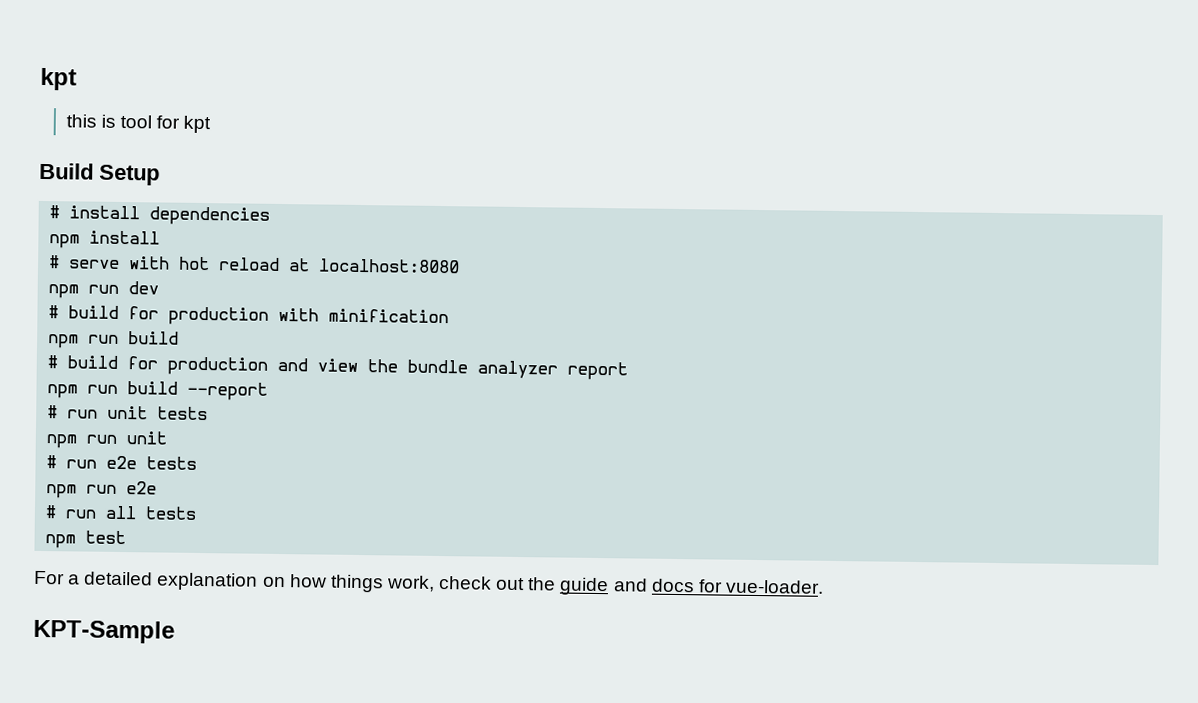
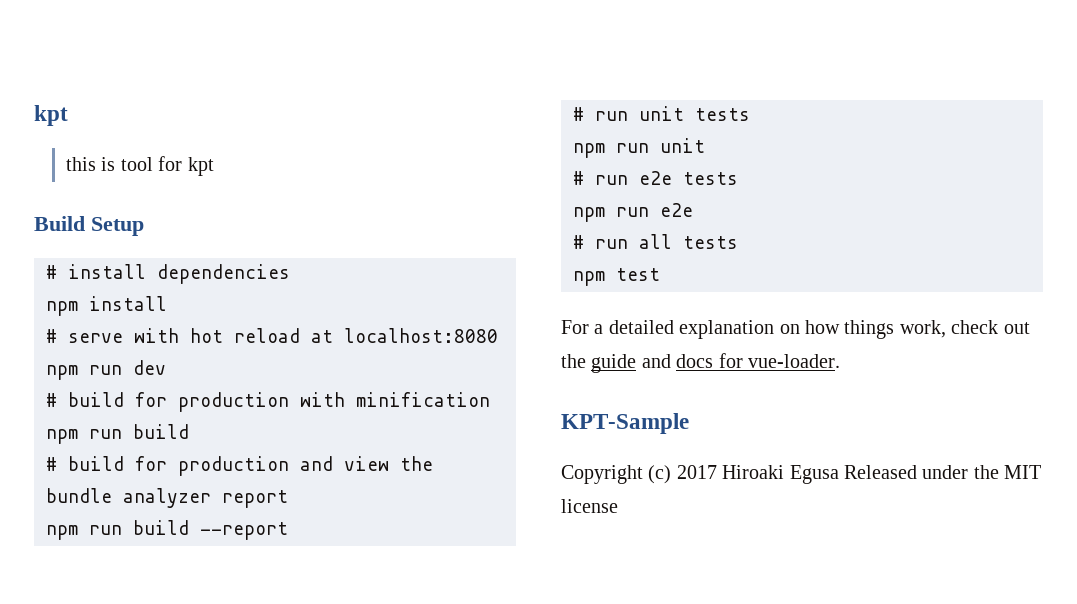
(175, 631) none -> [561,465,1042,484] [561,499,618,513] // Copyright (c) 2017 Hiroaki Egusa Released under the MIT license

